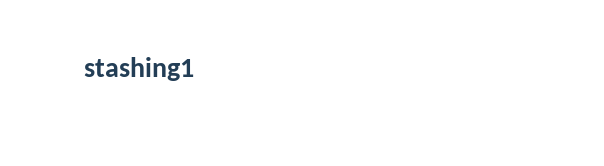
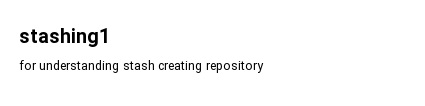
(194, 69) none -> [19,60,264,73] // for understanding stash creating repository

